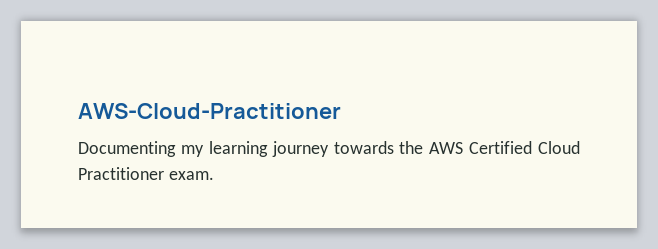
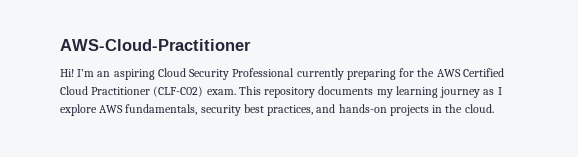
[78,141,394,157] Documenting my learning journey towards -> [60,68,415,80] Hi! I’m an aspiring Cloud Security Professional currently preparing for
[168,171,214,180] exam. -> [153,86,502,98] [60,104,494,116] (CLF-C02) exam. This repository documents my learning journey as I explore AWS fundamentals, security best practices, and hands-on projects in the cloud.

